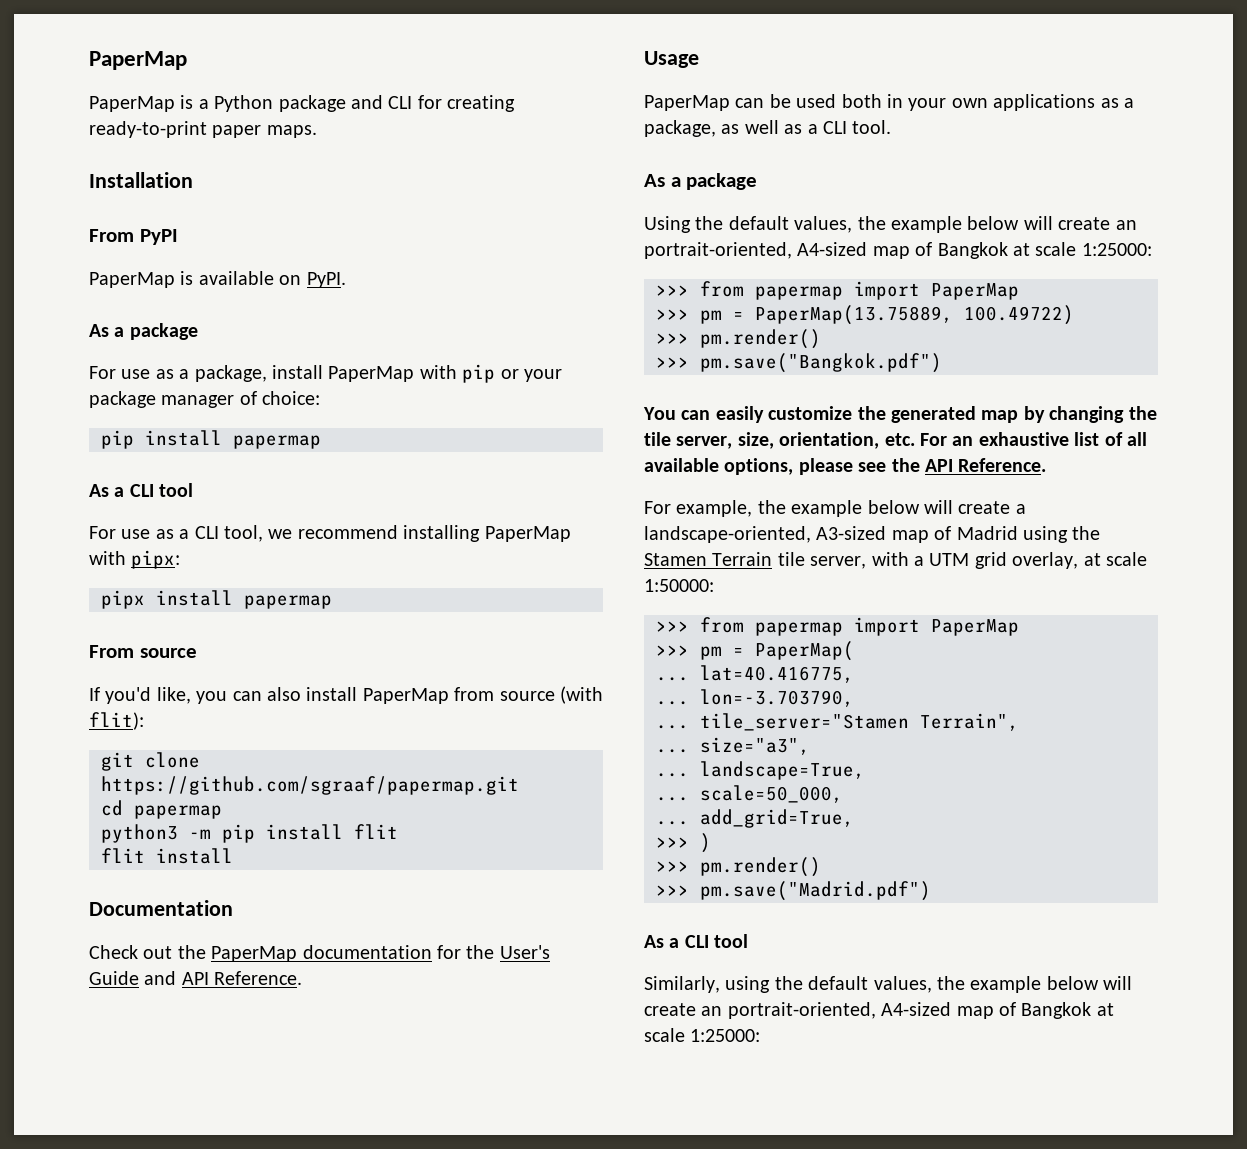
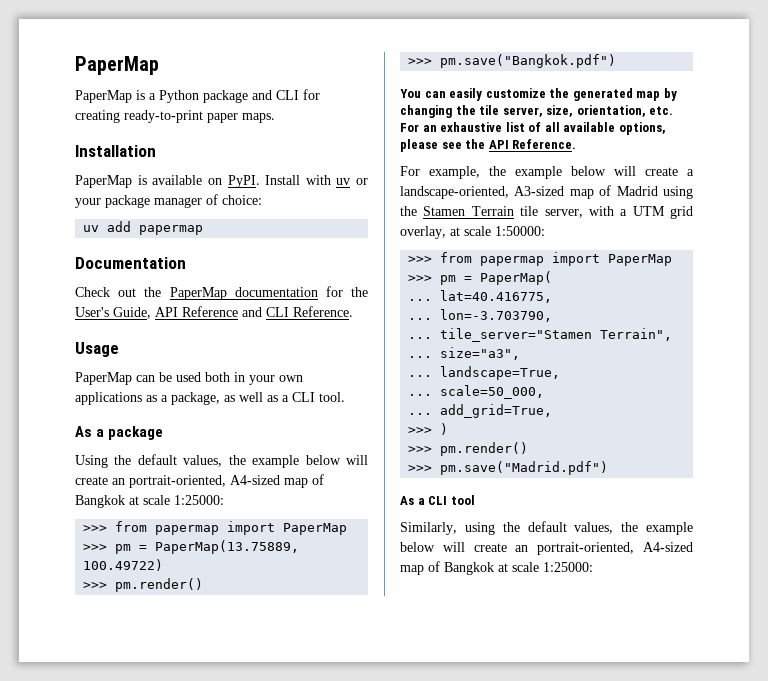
[89,229,178,245] // From PyPI -> (156, 151) none
[89,323,198,340] [89,364,496,383] // As a package // For use as a package, install PaperMap with pip -> [265,175,351,185] Install with uv
[101,430,321,449] [89,483,194,497] [89,525,571,542] [89,550,181,569] [101,590,332,609] [89,645,197,658] [89,686,603,704] [89,712,144,730] [101,752,200,771] [101,776,519,795] [101,800,222,819] [101,824,398,843] [101,848,233,864] pip install papermap // As a CLI tool // For use as a CLI tool, we recommend installing PaperMap with pipx: // pipx install papermap // From source // If you'd like, you can also install PaperMap from source (with flit): // git clone https://github.com/sgraaf/papermap.git // cd papermap // python3 -m pip install flit // flit install -> [83,221,204,235] uv add papermap
[89,971,209,985] Guide and API -> [113,306,289,319] Guide, API Reference and CLI

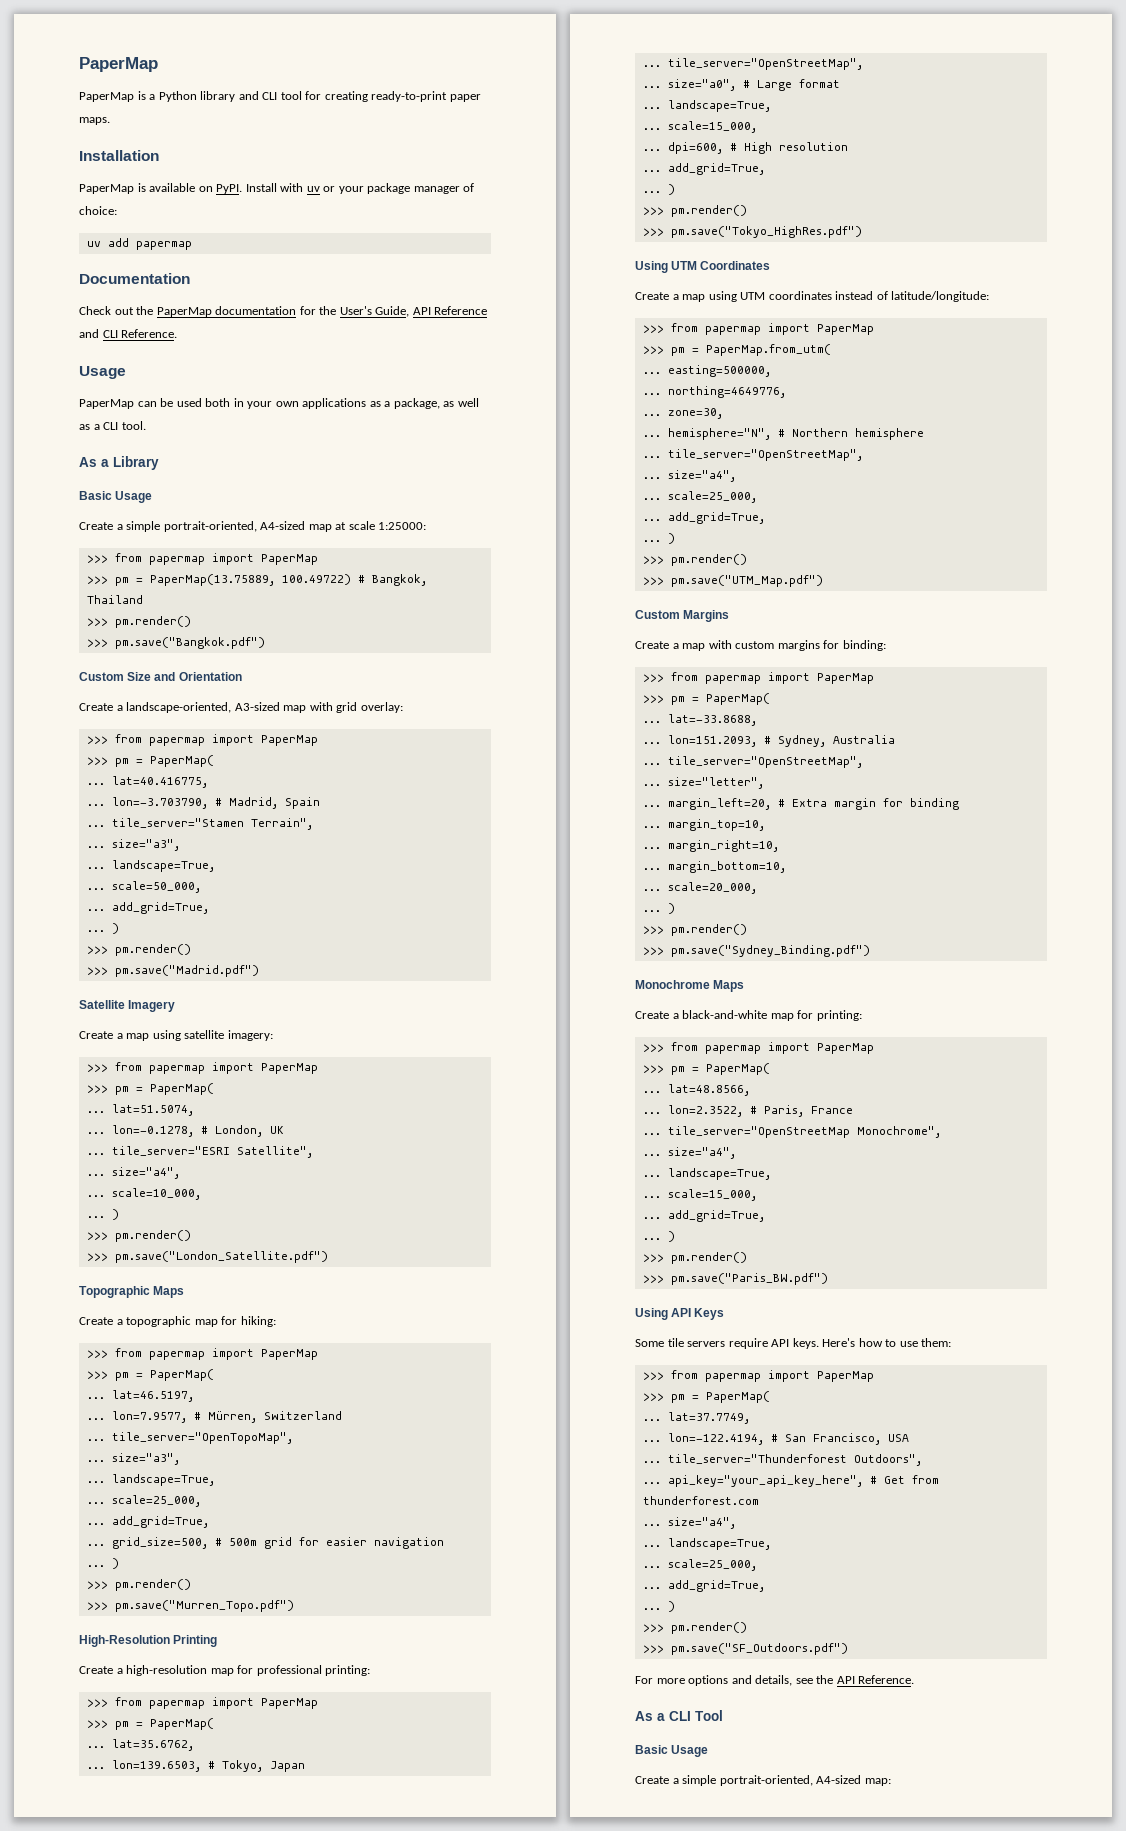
[203,90,299,103] package and CLI -> [200,91,302,102] library and CLI tool
[108,426,164,440] [75,454,368,468] [75,474,324,488] [75,495,125,508] package // Using the default values, the example below will create an portrait-oriented, A4-sized map of Bangkok -> [113,456,159,470] [79,491,153,503] [79,521,332,532] Library // Basic Usage // Create a simple portrait-oriented, A4-sized map
(164, 565) none -> [357,574,427,586] [86,595,143,604] # Bangkok, Thailand
[400,88,677,101] [400,105,674,118] [400,122,666,135] [400,139,577,152] [400,166,694,179] [400,185,693,199] [400,206,693,219] [400,226,545,239] You can easily customize the generated map by changing the tile server, size, orientation, etc. For an exhaustive list of all available options, please see the API Reference. // For example, the example below will create a landscape-oriented, A3-sized map of Madrid using the Stamen Terrain tile server, with a UTM grid overlay, at scale 1:50000: -> [79,672,242,681] [79,702,403,713] Custom Size and Orientation // Create a landscape-oriented, A3-sized map with grid overlay:
(553, 315) none -> [214,797,320,809] # Madrid, Spain
[408,427,433,434] >>> -> [86,930,105,932] ...
[400,495,475,505] [400,521,693,535] [400,542,693,555] [400,561,593,575] As a CLI tool // Similarly, using the default values, the example below will create an portrait-oriented, A4-sized map of Bangkok at scale 1:25000: -> [79,1000,176,1012] [79,1030,273,1041] [86,1062,318,1074] [86,1083,214,1095] [86,1104,194,1116] [86,1125,284,1137] [86,1146,313,1158] [86,1167,180,1179] [86,1188,201,1200] [86,1209,119,1220] [86,1230,191,1242] [86,1251,328,1263] [79,1286,185,1298] [79,1316,276,1327] [86,1348,318,1360] [86,1369,214,1381] [86,1390,194,1402] [86,1411,342,1423] [86,1432,293,1444] [86,1453,180,1465] [86,1474,215,1486] [86,1495,201,1507] [86,1516,209,1528] [86,1537,444,1549] [86,1558,119,1569] [86,1579,191,1591] [86,1600,294,1612] [79,1635,218,1647] [79,1665,371,1676] [86,1697,318,1709] [86,1718,214,1730] [86,1739,194,1751] [86,1760,305,1772] [642,58,863,70] [642,79,840,91] [642,100,771,112] [642,121,757,133] [642,142,848,154] [642,163,765,175] [642,184,675,195] [642,205,747,217] [642,226,862,238] [635,261,771,273] [635,291,990,302] [642,323,874,335] [642,344,831,356] [642,365,771,377] [642,386,786,398] [642,408,723,419] [642,428,924,440] [642,449,863,461] [642,470,736,482] [642,491,757,503] [642,512,765,524] [642,533,675,544] [642,554,747,566] [642,575,823,587] [635,610,730,622] [635,640,886,651] [642,672,874,684] [642,693,770,705] [642,714,757,726] [642,735,895,747] [642,756,863,768] [642,777,764,789] [642,798,959,810] [642,819,765,831] [642,840,779,852] [642,861,786,873] [642,882,757,894] [642,903,675,914] [642,924,747,936] [642,945,870,957] [635,980,745,992] [635,1010,862,1021] [642,1042,874,1054] [642,1063,770,1075] [642,1084,750,1096] [642,1105,853,1117] [642,1126,941,1138] [642,1147,736,1159] [642,1168,771,1180] [642,1189,757,1201] [642,1210,765,1222] [642,1231,675,1242] [642,1252,747,1264] [642,1273,828,1285] [635,1308,725,1320] [635,1338,952,1349] [642,1370,874,1382] [642,1391,770,1403] [642,1412,750,1424] [642,1433,909,1445] [642,1454,922,1466] [642,1475,939,1487] [642,1496,759,1505] [642,1517,736,1529] [642,1538,771,1550] [642,1559,757,1571] [642,1580,765,1592] [642,1601,675,1612] [642,1622,747,1634] [642,1643,848,1655] [635,1675,915,1686] [635,1710,723,1721] [635,1745,709,1757] [635,1775,891,1786] Satellite Imagery // Create a map using satellite imagery: // >>> from papermap import PaperMap // >>> pm = PaperMap( // ... lat=51.5074, // ... lon=-0.1278, # London, UK // ... tile_server="ESRI Satellite", // ... size="a4", // ... scale=10_000, // ... ) // >>> pm.render() // >>> pm.save("London_Satellite.pdf") // Topographic Maps // Create a topographic map for hiking: // >>> from papermap import PaperMap // >>> pm = PaperMap( // ... lat=46.5197, // ... lon=7.9577, # Mürren, Switzerland // ... tile_server="OpenTopoMap", // ... size="a3", // ... landscape=True, // ... scale=25_000, // ... add_grid=True, // ... grid_size=500, # 500m grid for easier navigation // ... ) // >>> pm.render() // >>> pm.save("Murren_Topo.pdf") // High-Resolution Printing // Create a high-resolution map for professional printing: // >>> from papermap import PaperMap // >>> pm = PaperMap( // ... lat=35.6762, // ... lon=139.6503, # Tokyo, Japan // ... tile_server="OpenStreetMap", // ... size="a0", # Large format // ... landscape=True, // ... scale=15_000, // ... dpi=600, # High resolution // ... add_grid=True, // ... ) // >>> pm.render() // >>> pm.save("Tokyo_HighRes.pdf") // Using UTM Coordinates // Create a map using UTM coordinates instead of latitude/longitude: // >>> from papermap import PaperMap // >>> pm = PaperMap.from_utm( // ... easting=500000, // ... northing=4649776, // ... zone=30, // ... hemisphere="N", # Northern hemisphere // ... tile_server="OpenStreetMap", // ... size="a4", // ... scale=25_000, // ... add_grid=True, // ... ) // >>> pm.render() // >>> pm.save("UTM_Map.pdf") // Custom Margins // Create a map with custom margins for binding: // >>> from papermap import PaperMap // >>> pm = PaperMap( // ... lat=-33.8688, // ... lon=151.2093, # Sydney, Australia // ... tile_server="OpenStreetMap", // ... size="letter", // ... margin_left=20, # Extra margin for binding // ... margin_top=10, // ... margin_right=10, // ... margin_bottom=10, // ... scale=20_000, // ... ) // >>> pm.render() // >>> pm.save("Sydney_Binding.pdf") // Monochrome Maps // Create a black-and-white map for printing: // >>> from papermap import PaperMap // >>> pm = PaperMap( // ... lat=48.8566, // ... lon=2.3522, # Paris, France // ... tile_server="OpenStreetMap Monochrome", // ... size="a4", // ... landscape=True, // ... scale=15_000, // ... add_grid=True, // ... ) // >>> pm.render() // >>> pm.save("Paris_BW.pdf") // Using API Keys // Some tile servers require API keys. Here's how to use them: // >>> from papermap import PaperMap // >>> pm = PaperMap( // ... lat=37.7749, // ... lon=-122.4194, # San Francisco, USA // ... tile_server="Thunderforest Outdoors", // ... api_key="your_api_key_here", # Get from thunderforest.com // ... size="a4", // ... landscape=True, // ... scale=25_000, // ... add_grid=True, // ... ) // >>> pm.render() // >>> pm.save("SF_Outdoors.pdf") // For more options and details, see the API Reference. // As a CLI Tool // Basic Usage // Create a simple portrait-oriented, A4-sized map:

